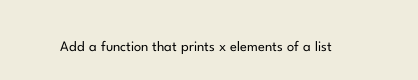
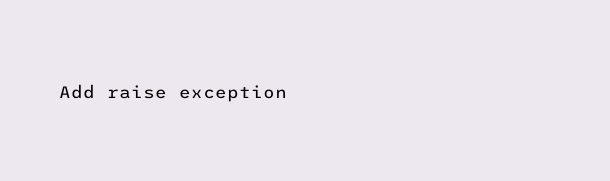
[89,40,332,55] a function that prints x elements of a list -> [107,85,287,102] raise exception

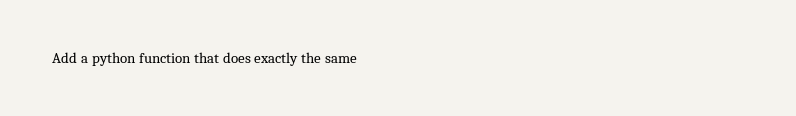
[107,85,287,102] raise exception -> [80,52,358,66] a python function that does exactly the same

